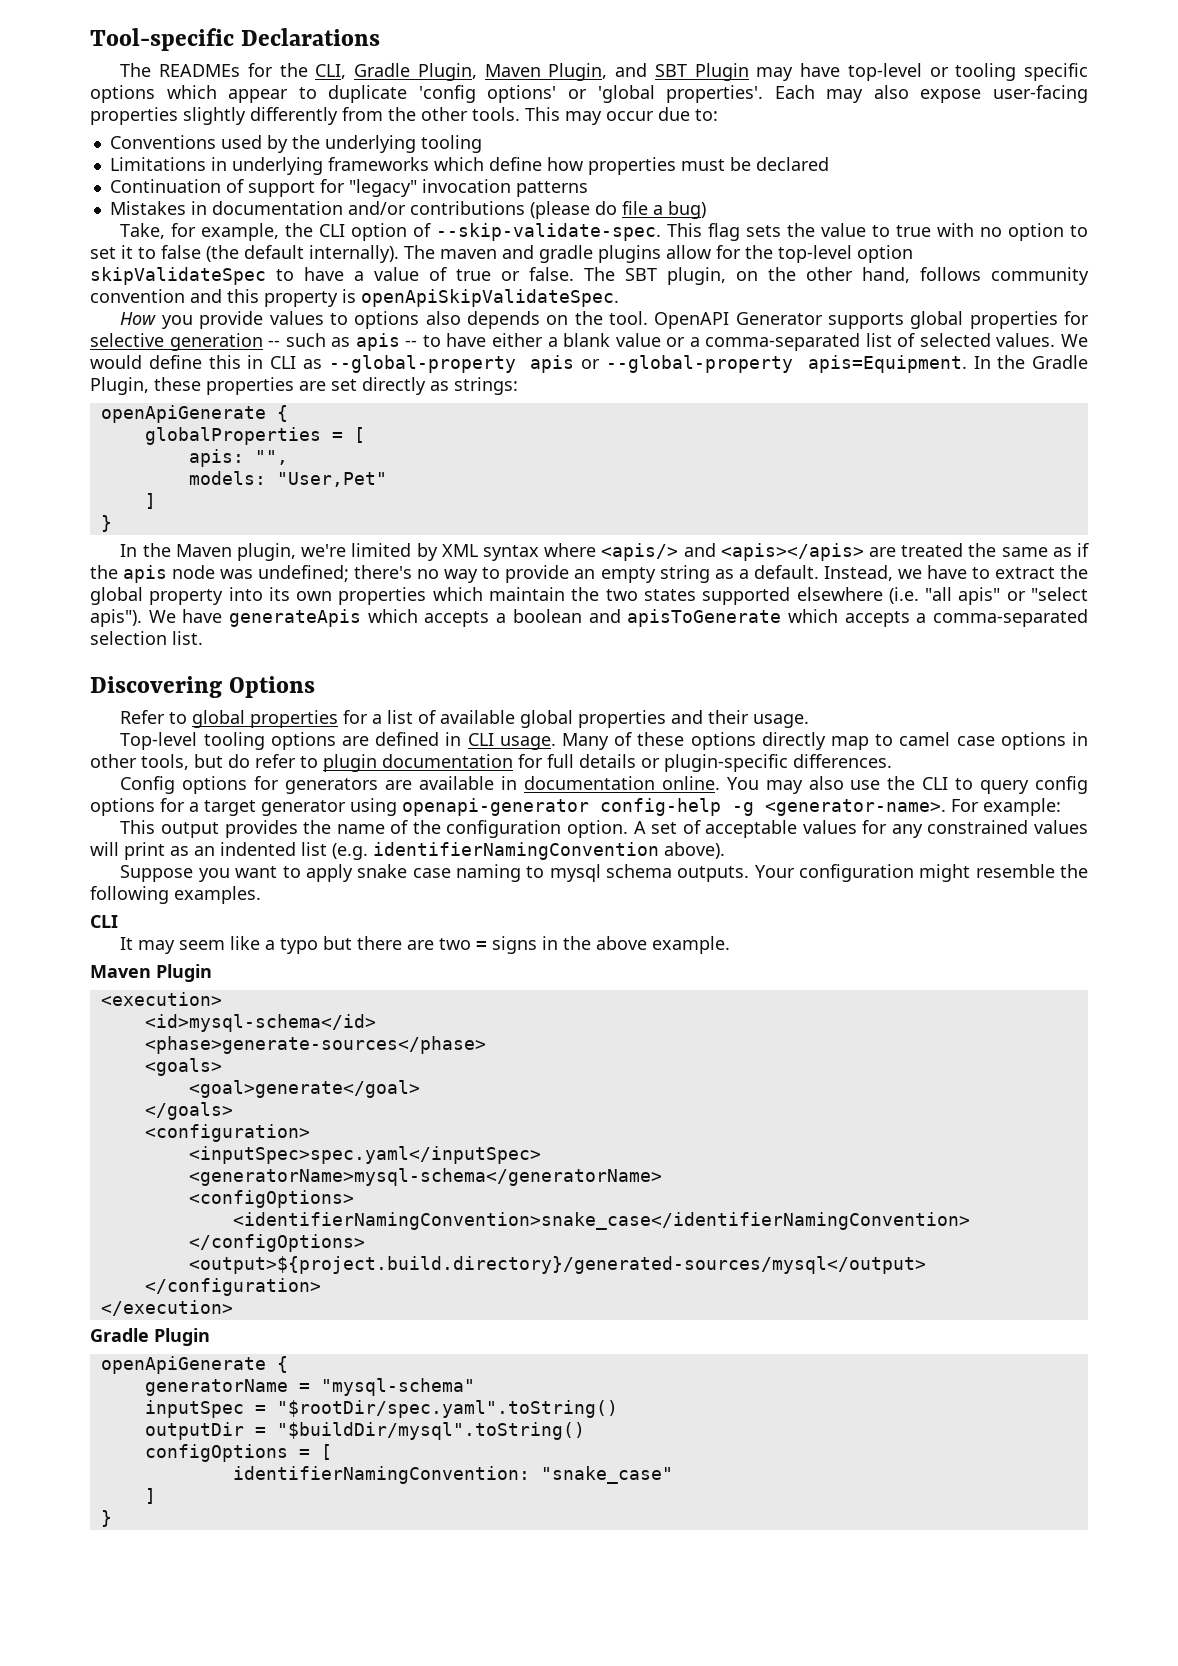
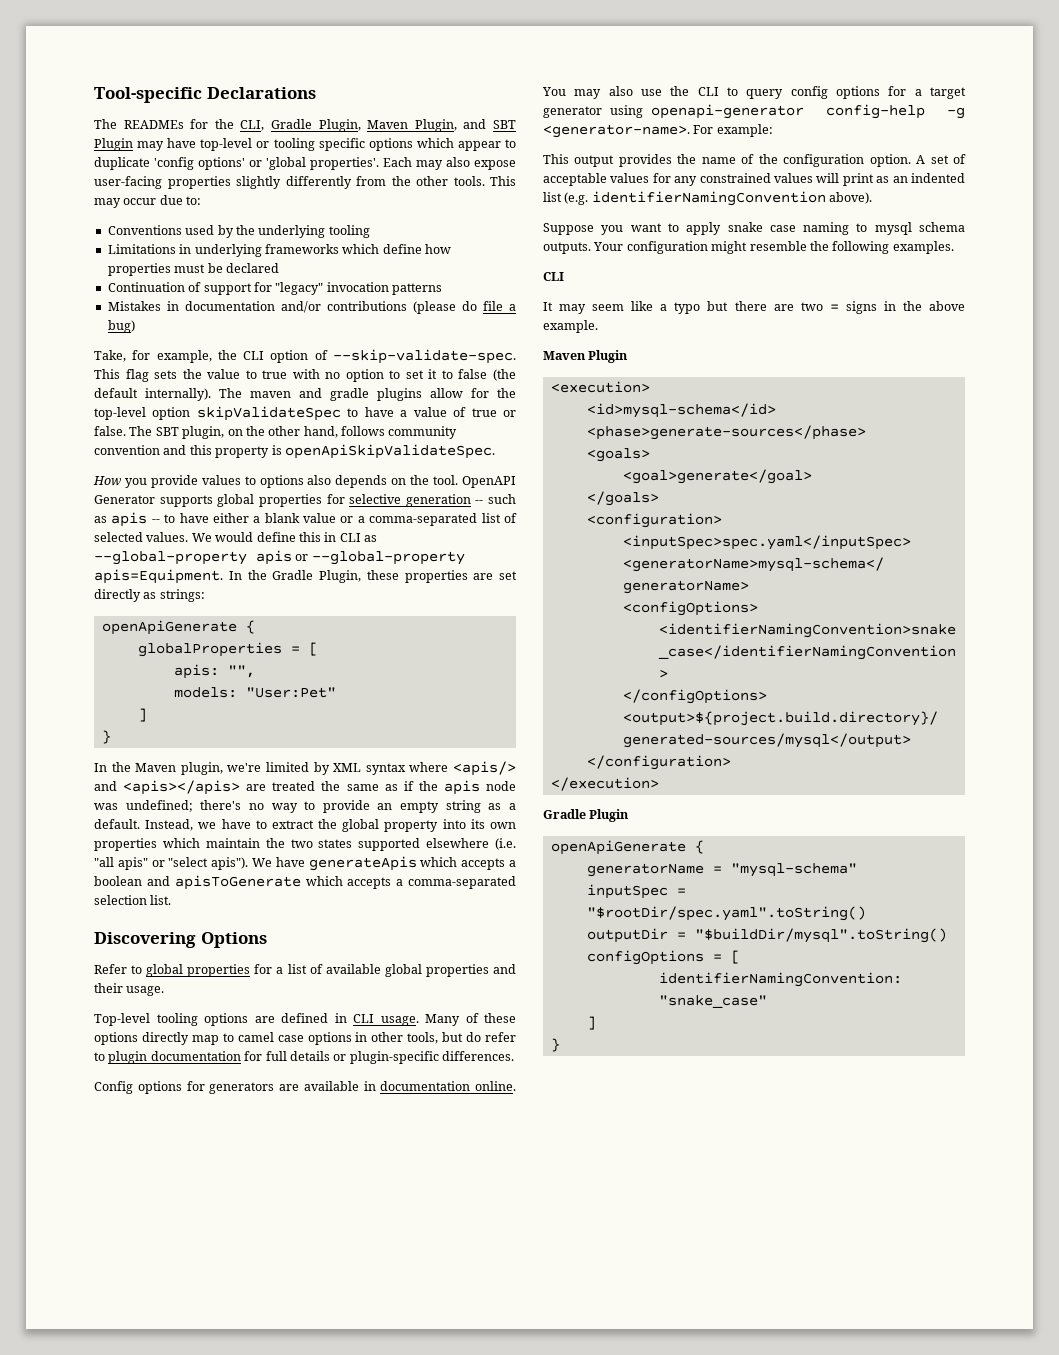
[276,472,387,487] "User,Pet" -> [245,687,336,698] "User:Pet"

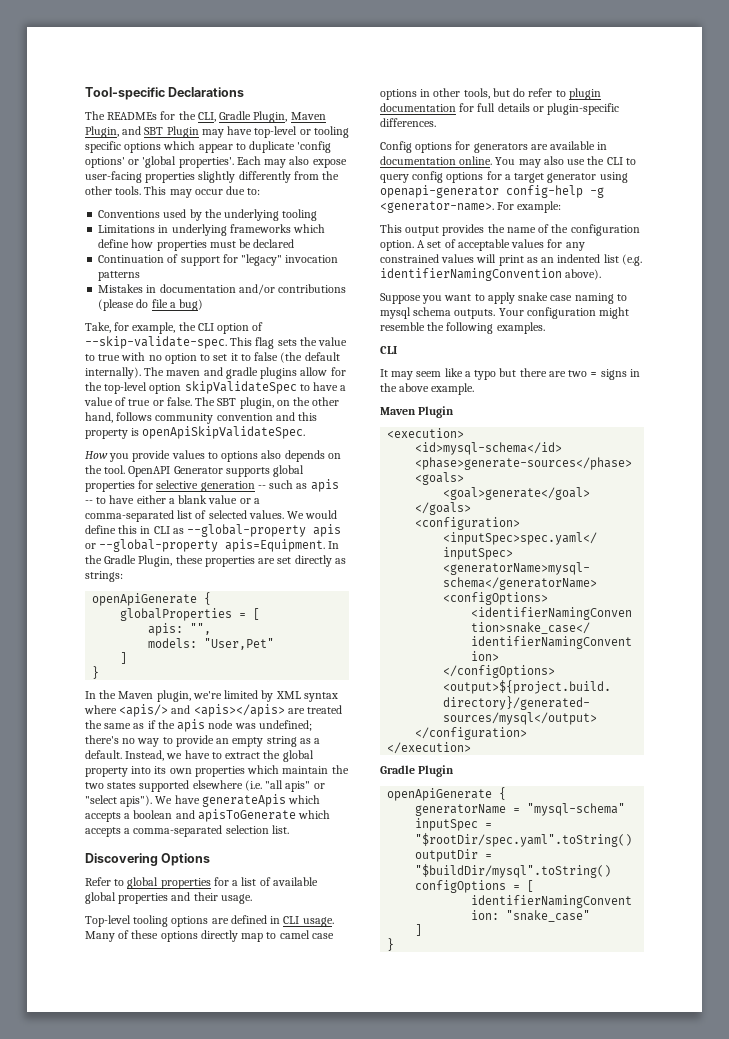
[245,687,336,698] "User:Pet" -> [204,638,275,650] "User,Pet"

